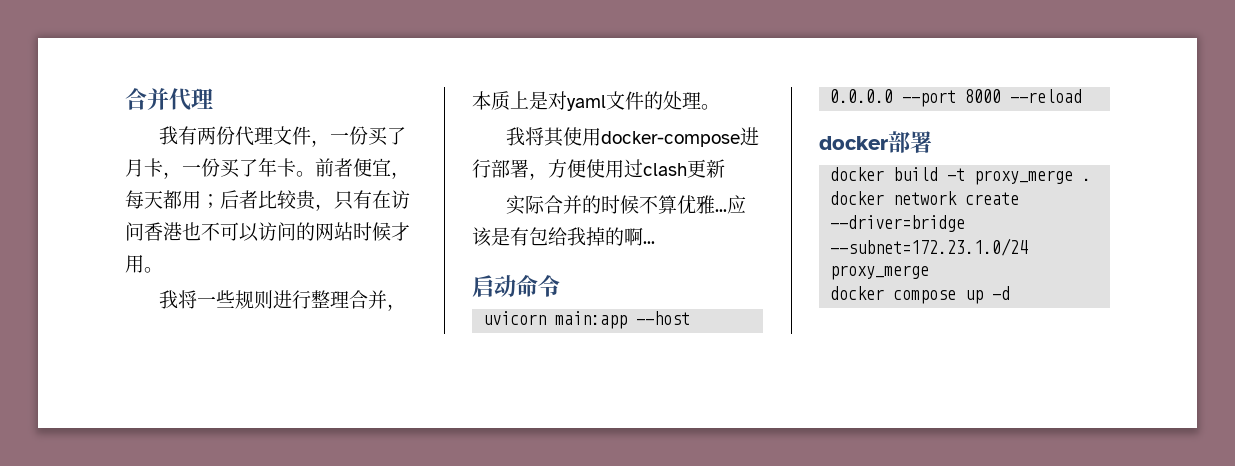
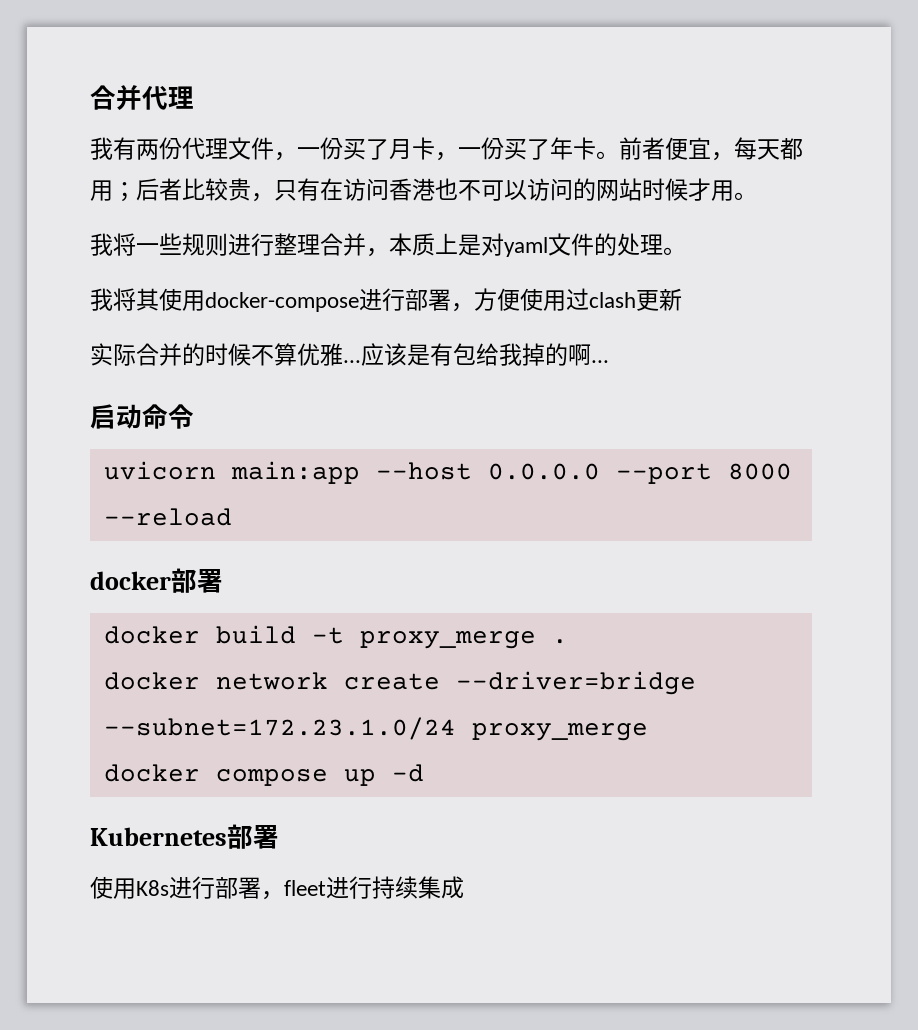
(1011, 293) none -> [90,824,279,849] [90,876,464,900] // Kubernetes部署 // 使用K8s进行部署，fleet进行持续集成

